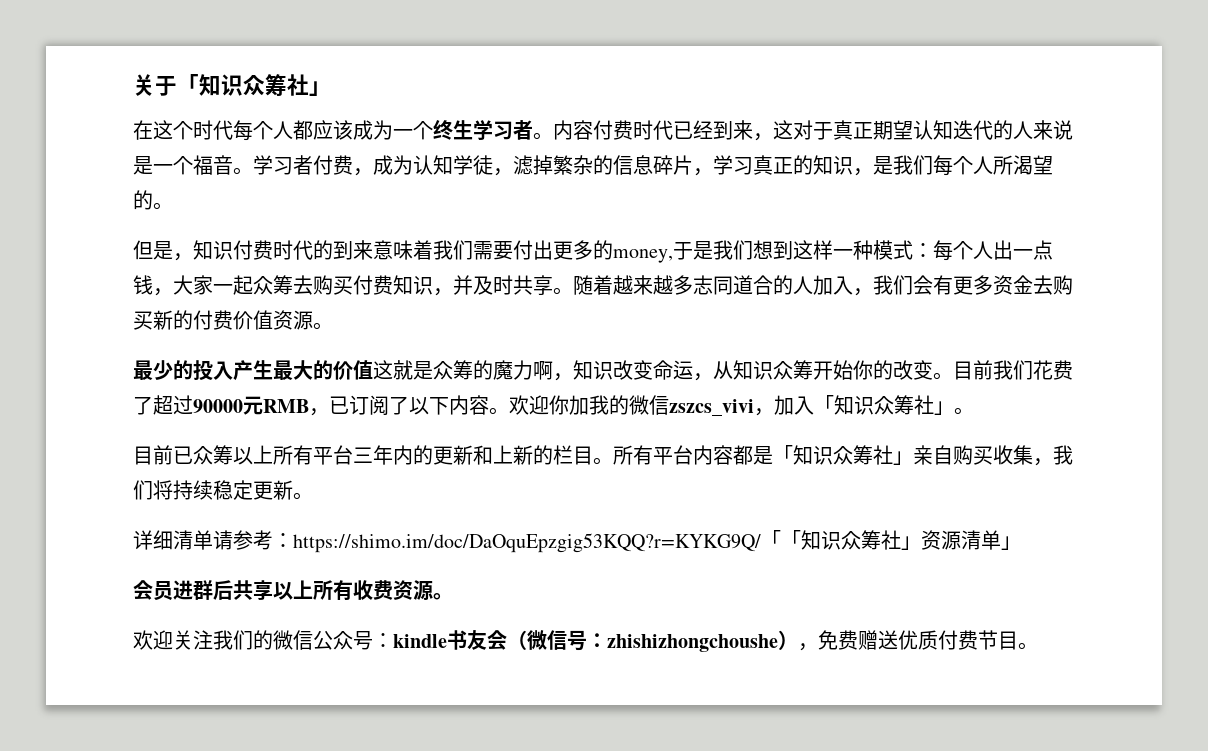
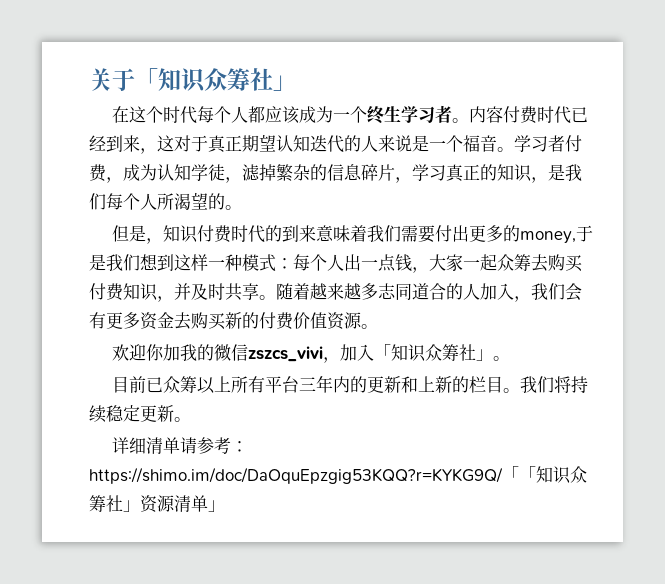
[133,360,1073,381] [133,395,509,416] 最少的投入产生最大的价值这就是众筹的魔力啊，知识改变命运，从知识众筹开始你的改变。目前我们花费了超过90000元RMB，已订阅了以下内容。 -> (378, 326) none
[613,445,1053,466] 所有平台内容都是「知识众筹社」亲自购买收集， -> (520, 390) none
[133,580,453,601] [133,630,1038,652] // 会员进群后共享以上所有收费资源。 // 欢迎关注我们的微信公众号：kindle书友会（微信号：zhishizhongchoushe），免费赠送优质付费节目。 -> (225, 506) none

